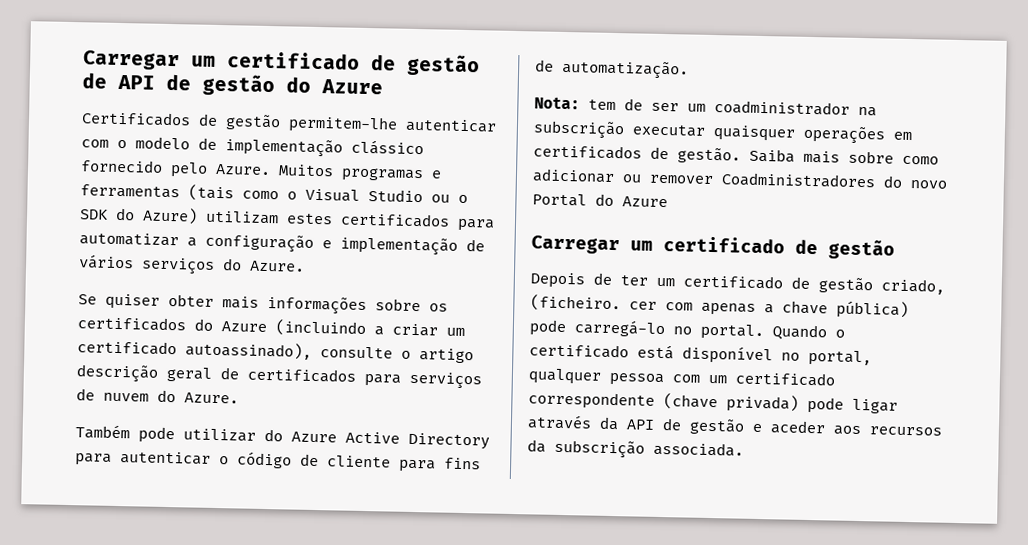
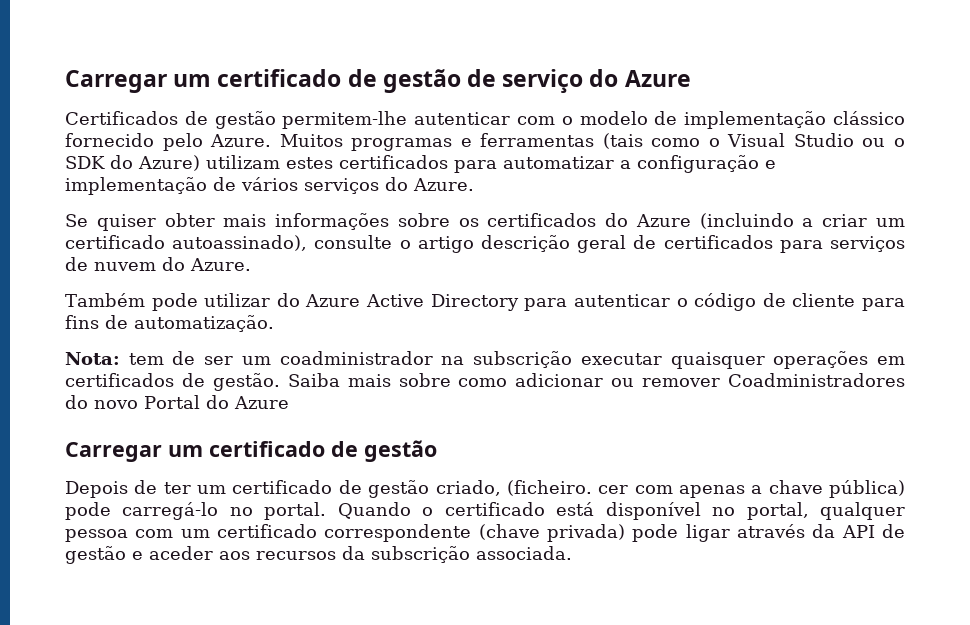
[117,73,275,97] API de gestão -> [502,69,584,93] serviço

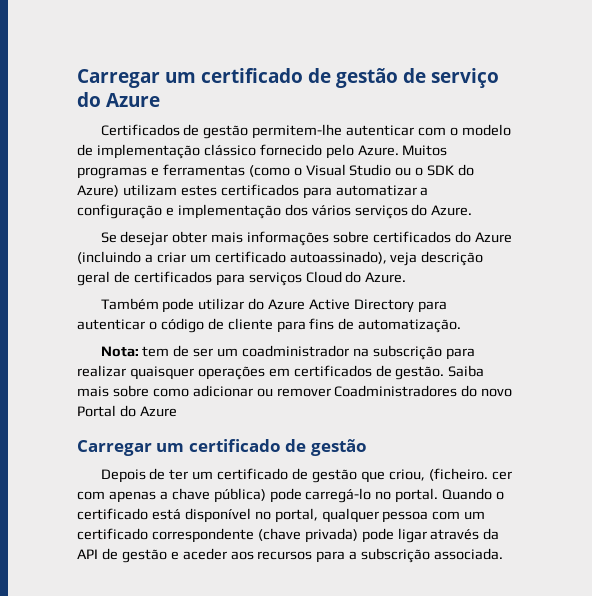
[602,133,701,149] (tais como -> [248,165,290,177] (como
[213,177,236,191] de -> [284,204,308,216] dos
[96,214,156,231] quiser -> [120,231,169,246] desejar
[458,218,479,227] os -> (370, 237) none
[314,235,474,253] consulte o artigo -> [390,252,418,266] veja
[65,257,156,271] de nuvem -> [305,271,342,283] Cloud
[580,353,662,365] executar -> [445,348,475,360] [77,365,126,377] para realizar
[435,480,501,496] criado, -> [360,469,425,483] que criou,
[342,546,365,560] da -> [316,551,358,563] para a

